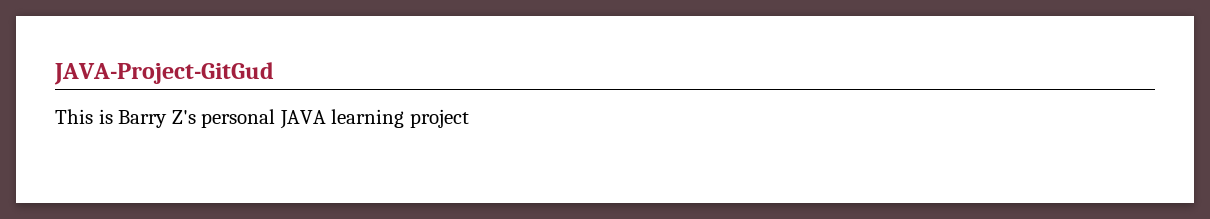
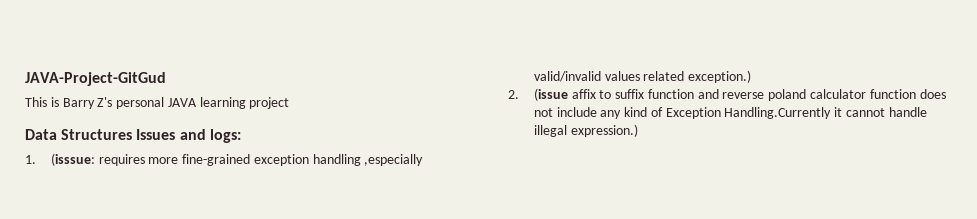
(469, 118) none -> [25,129,241,143] [25,153,424,166] [533,70,752,83] [508,88,946,101] [533,107,927,119] [533,124,638,137] // Data Structures Issues and logs: // 1. (isssue: requires more fine-grained exception handling ,especially valid/invalid values related exception.) // 2. (issue affix to suffix function and reverse poland calculator function does not include any kind of Exception Handling.Currently it cannot handle illegal expression.)

